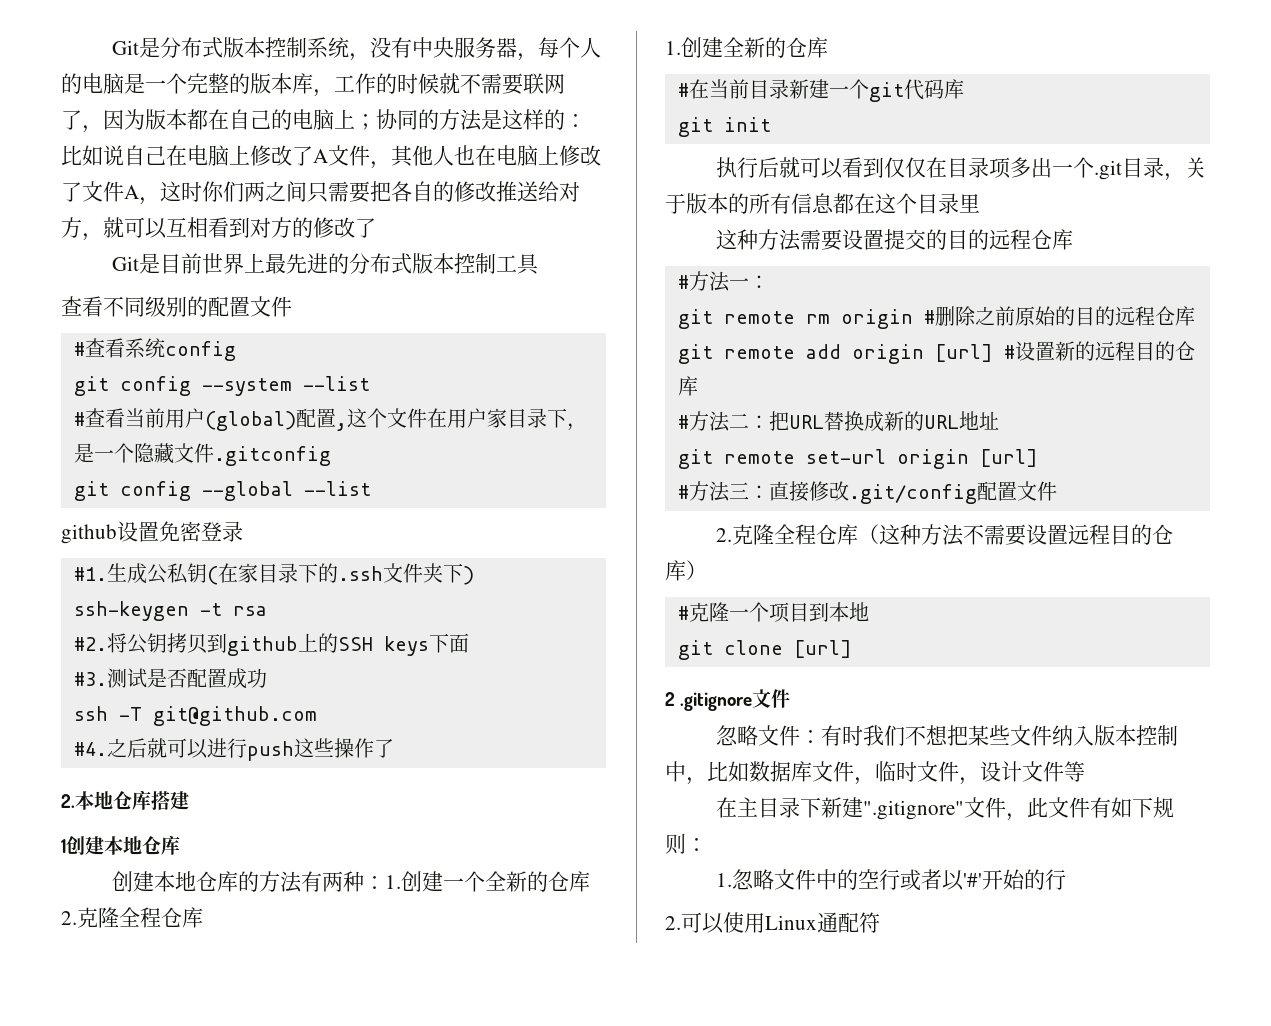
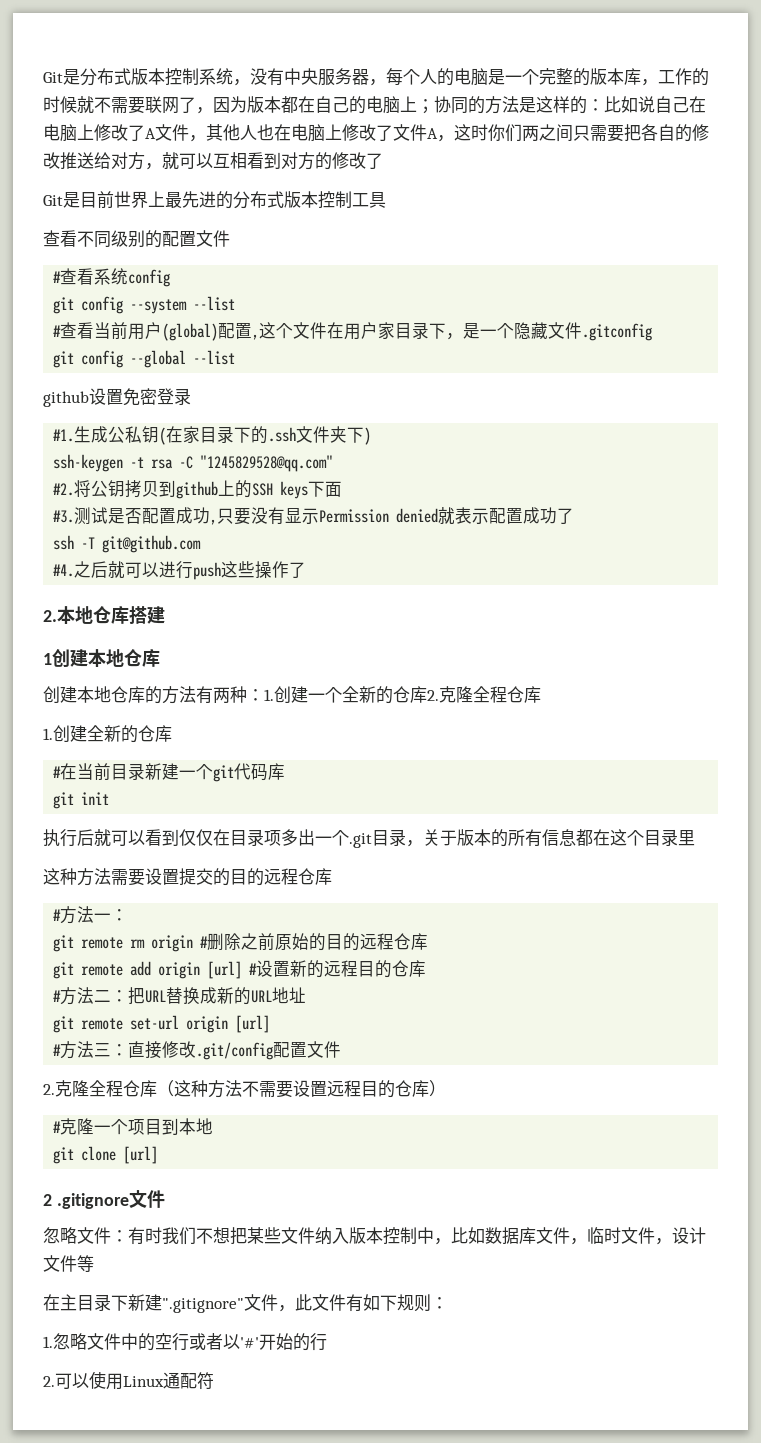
(267, 611) none -> [179,455,334,472] -C "1245829528@qq.com"
(267, 678) none -> [210,507,575,525] ,只要没有显示Permission denied就表示配置成功了

